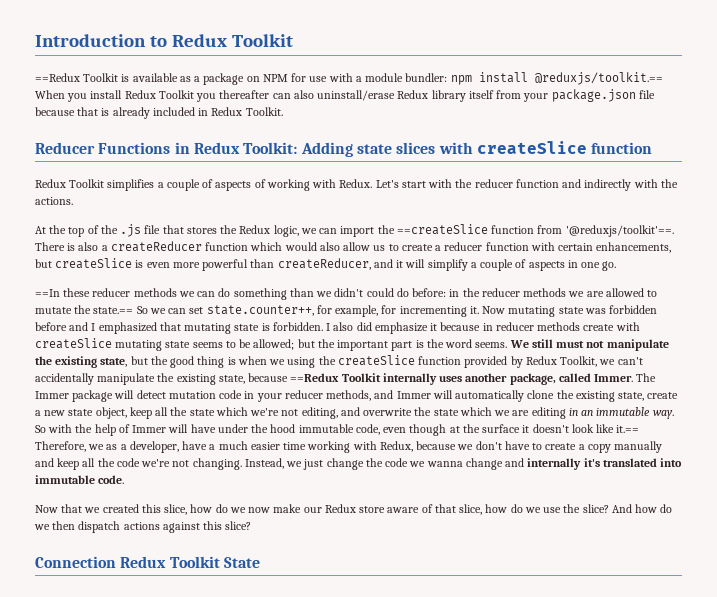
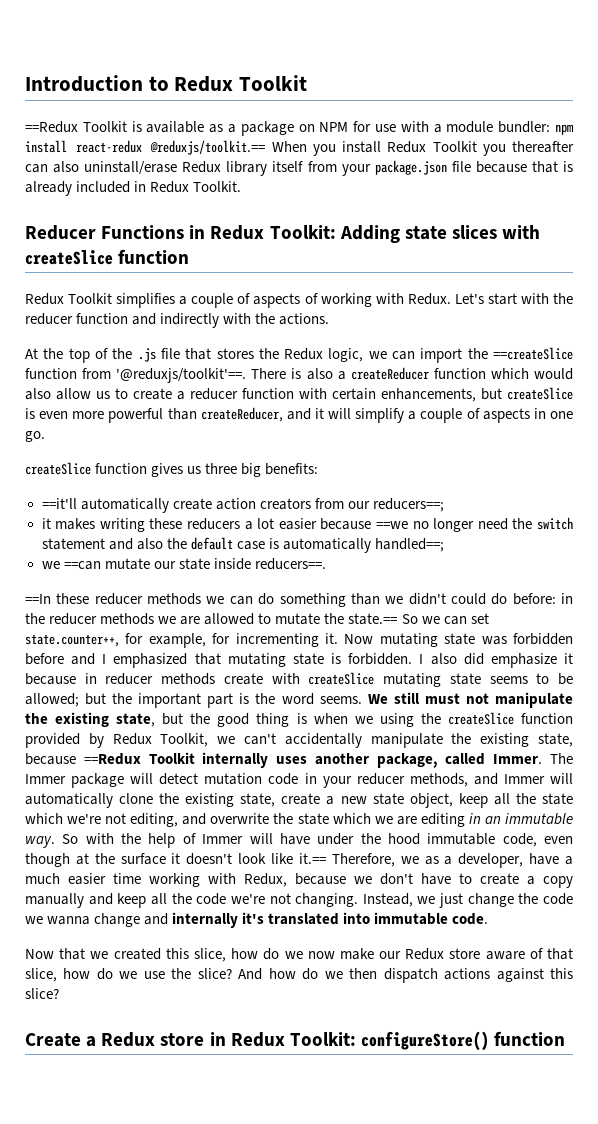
(528, 77) none -> [76,140,143,153] react-redux
(617, 266) none -> [25,462,319,477] [41,498,444,513] [41,517,574,532] [41,537,444,553] [41,558,326,570] // createSlice function gives us three big benefits: // ==it'll automatically create action creators from our reducers==; // it makes writing these reducers a lot easier because ==we no longer need the switch statement and also the default case is automatically handled==; // we ==can mutate our state inside reducers==.
[35,556,260,568] Connection Redux Toolkit State -> [25,1031,566,1051] Create a Redux store in Redux Toolkit: configureStore() function

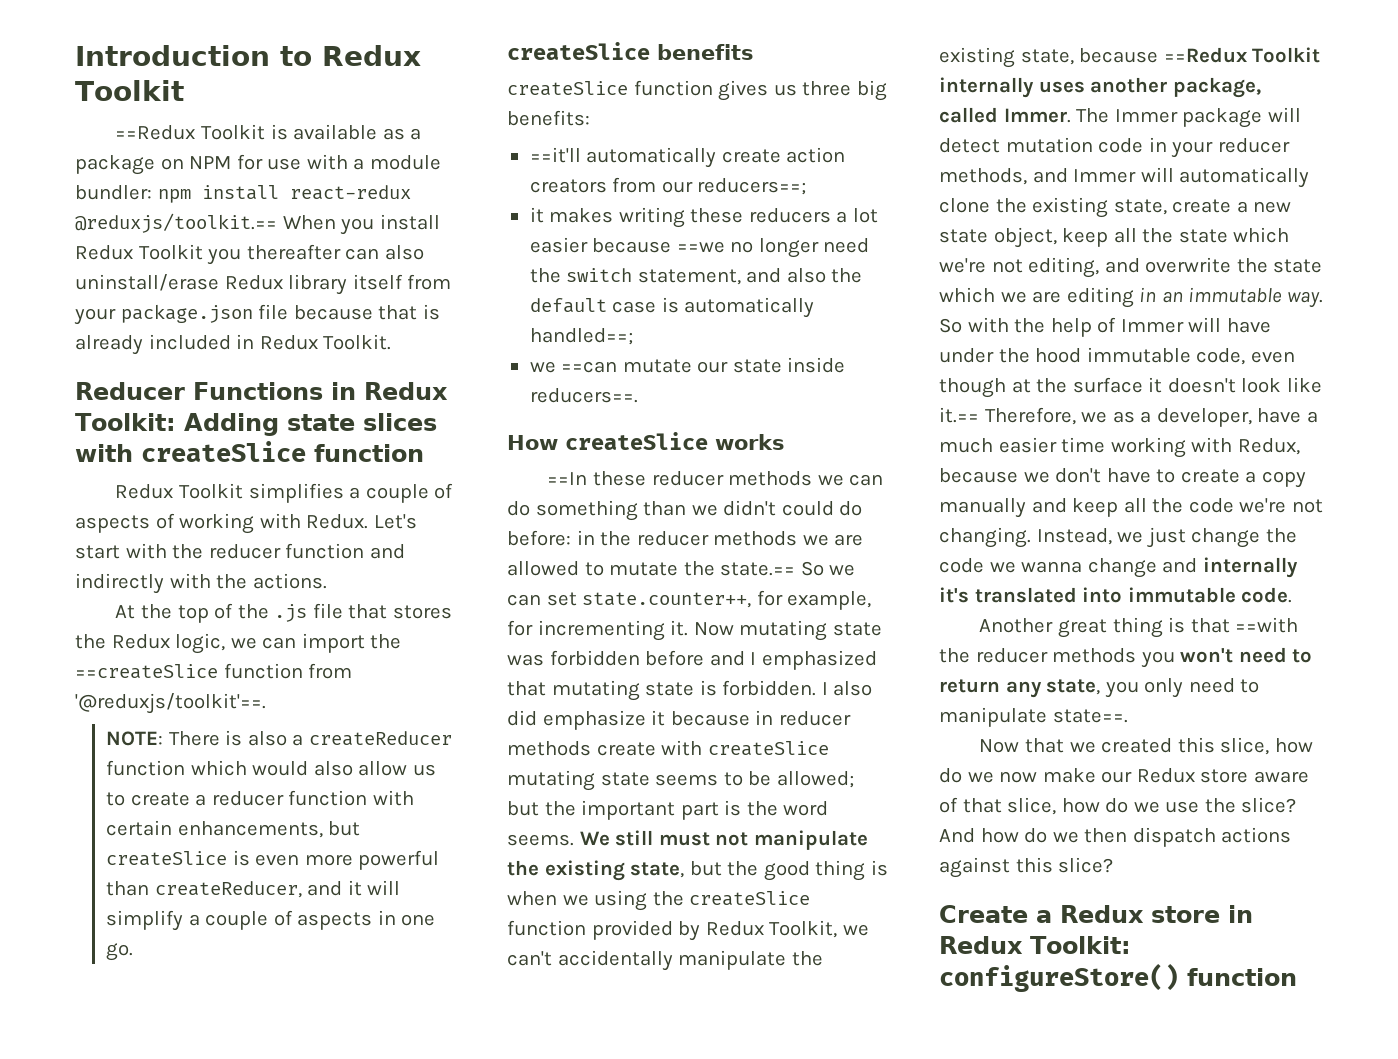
(247, 375) none -> [106,731,164,746] // NOTE:
(45, 436) none -> [507,42,754,60] // createSlice benefits
[41,538,105,550] statement -> [637,269,741,285] statement,
(326, 564) none -> [507,432,785,450] // How createSlice works
(489, 919) none -> [979,617,1299,638] [939,647,1313,668] [939,678,1260,698] [939,707,1128,727] // Another great thing is that ==with the reducer methods you won't need to return any state, you only need to manipulate state==.

